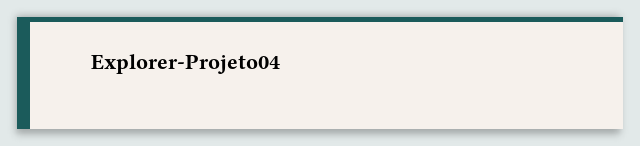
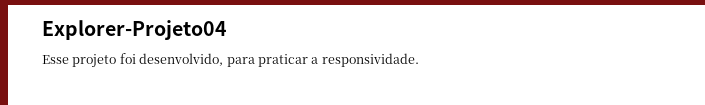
(280, 64) none -> [42,53,419,68] // Esse projeto foi desenvolvido, para praticar a responsividade.

